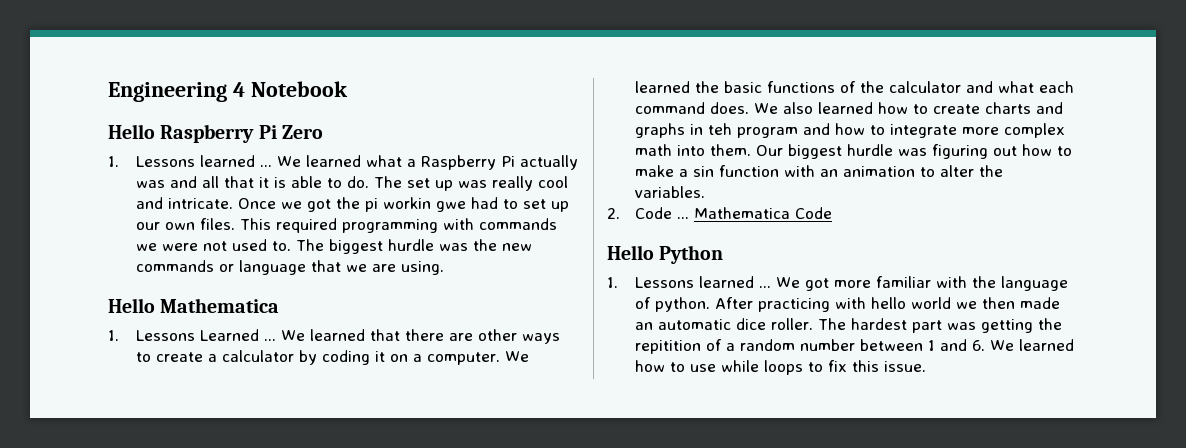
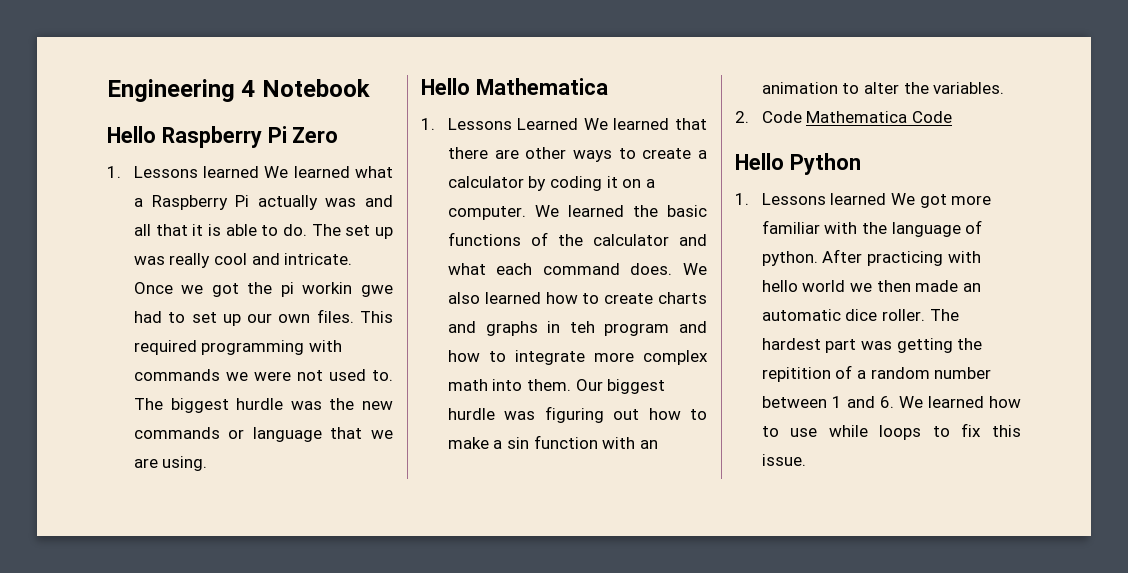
[260,165,273,167] ... -> (260, 172) none
[264,339,277,341] ... -> (579, 124) none
[677,217,690,219] ... -> (802, 117) none
[759,286,772,288] ... -> (887, 199) none

